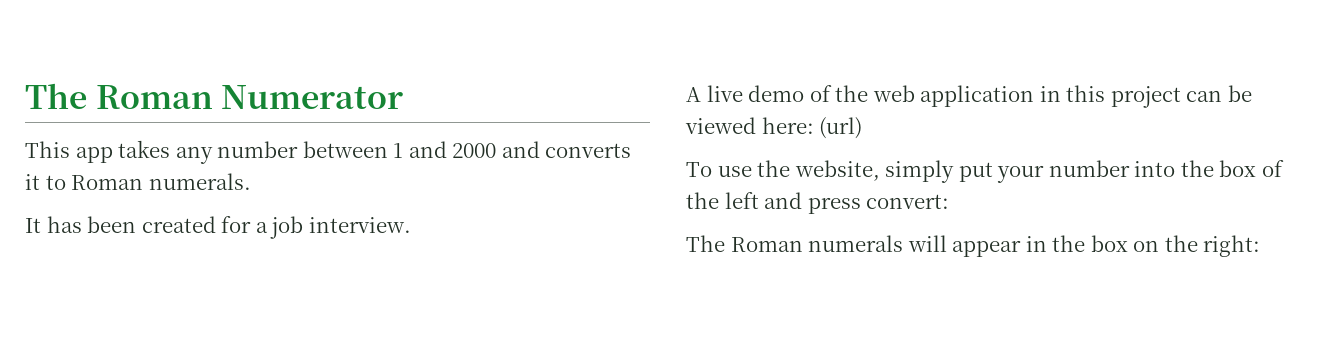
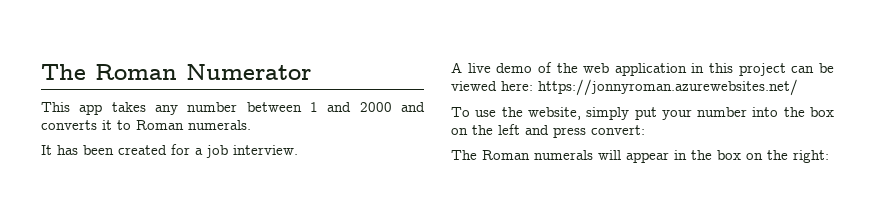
[819,117,863,139] (url) -> [538,79,798,96] https://jonnyroman.azurewebsites.net/
[1261,160,1284,177] of -> [451,128,468,135] on

